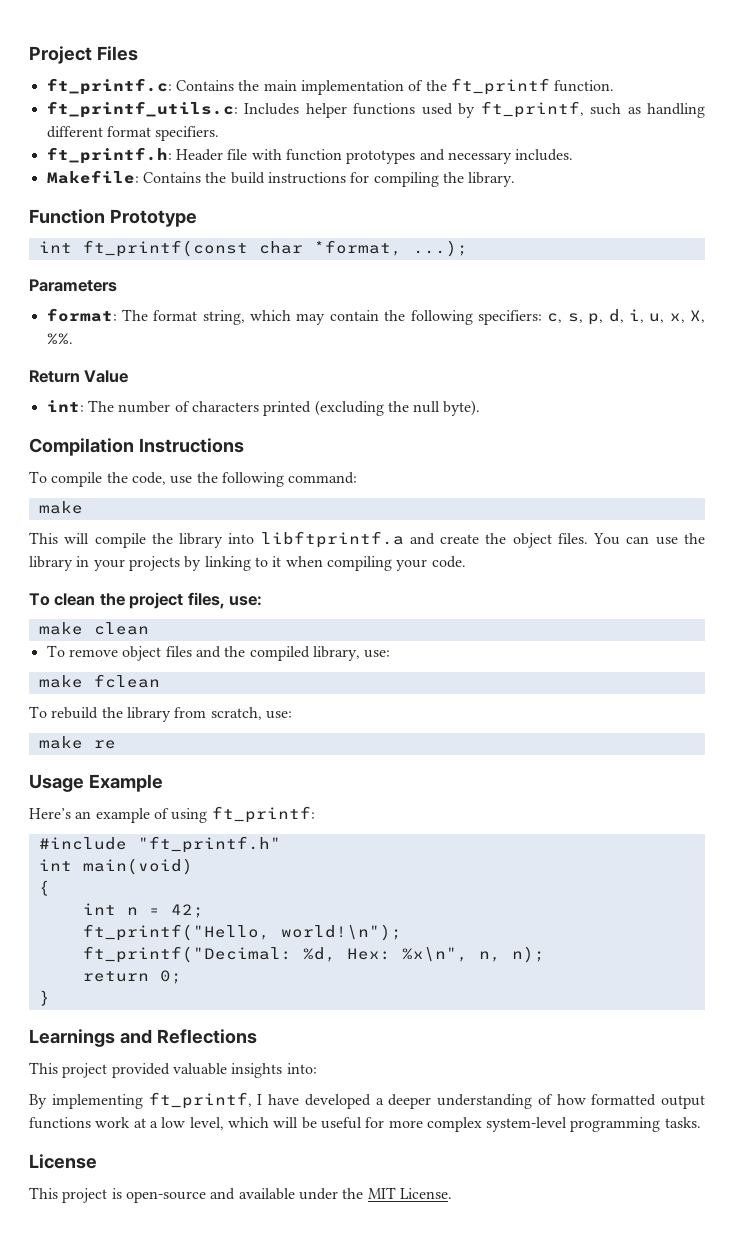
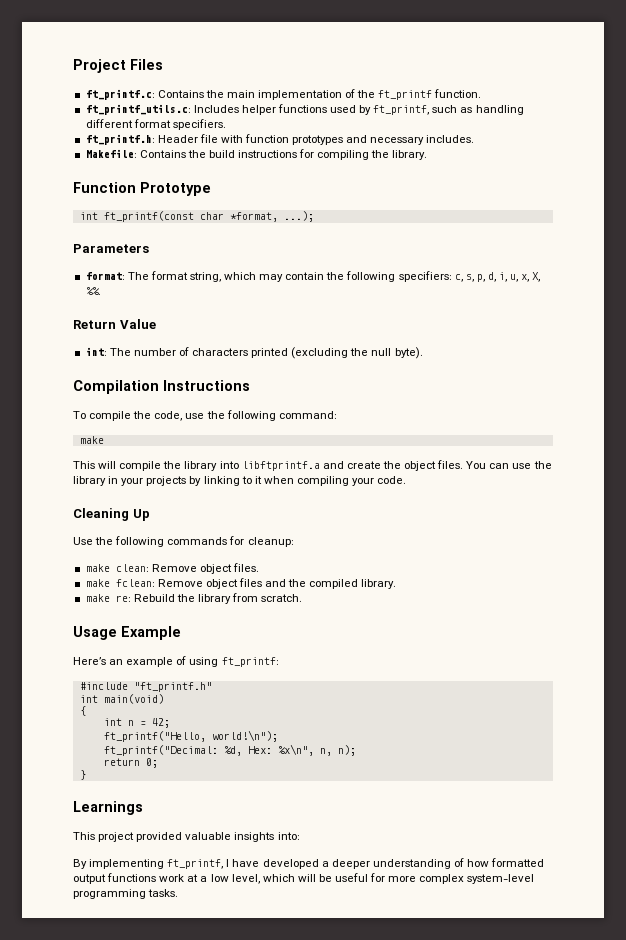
[29,592,263,609] [38,622,149,635] [46,645,118,657] To clean the project files, use: // make clean // To remove -> [73,508,150,521] [73,536,294,547] [85,563,259,574] [85,579,203,587] Cleaning Up // Use the following commands for cleanup: // make clean: Remove object files. // make fclean: Remove
[312,646,391,661] [38,674,160,688] [29,706,292,722] [38,736,116,749] library, use: // make fclean // To rebuild the library from scratch, use: // make re -> [361,579,397,589] [85,593,303,604] library. // make re: Rebuild the library from scratch.
[119,1029,257,1044] and Reflections -> (143, 808) none
[29,1154,97,1169] [29,1187,452,1203] // License // This project is open-source and available under the MIT License. -> (179, 893) none

